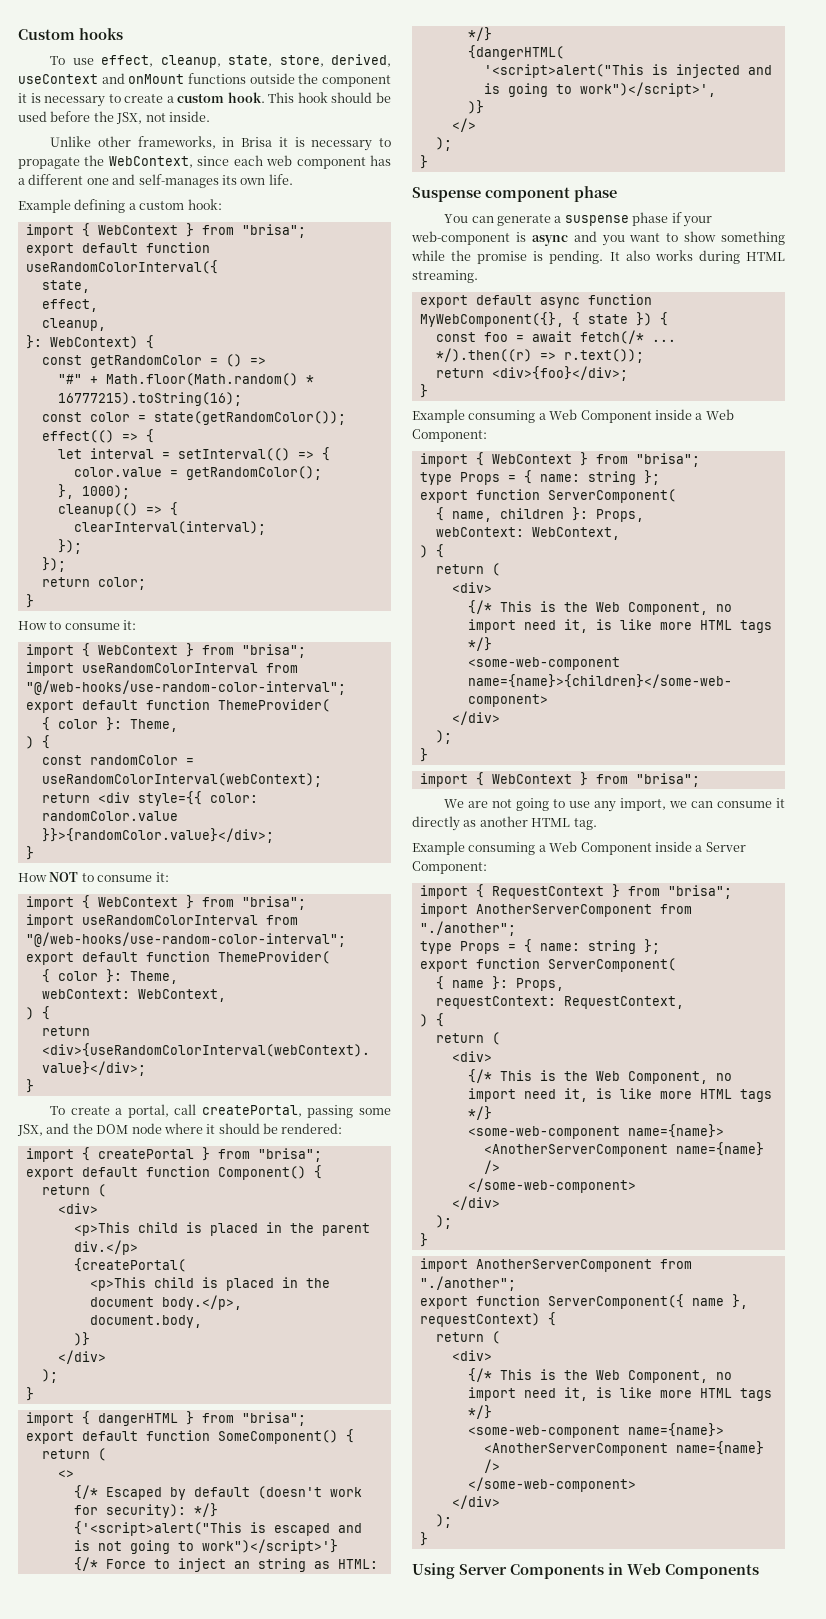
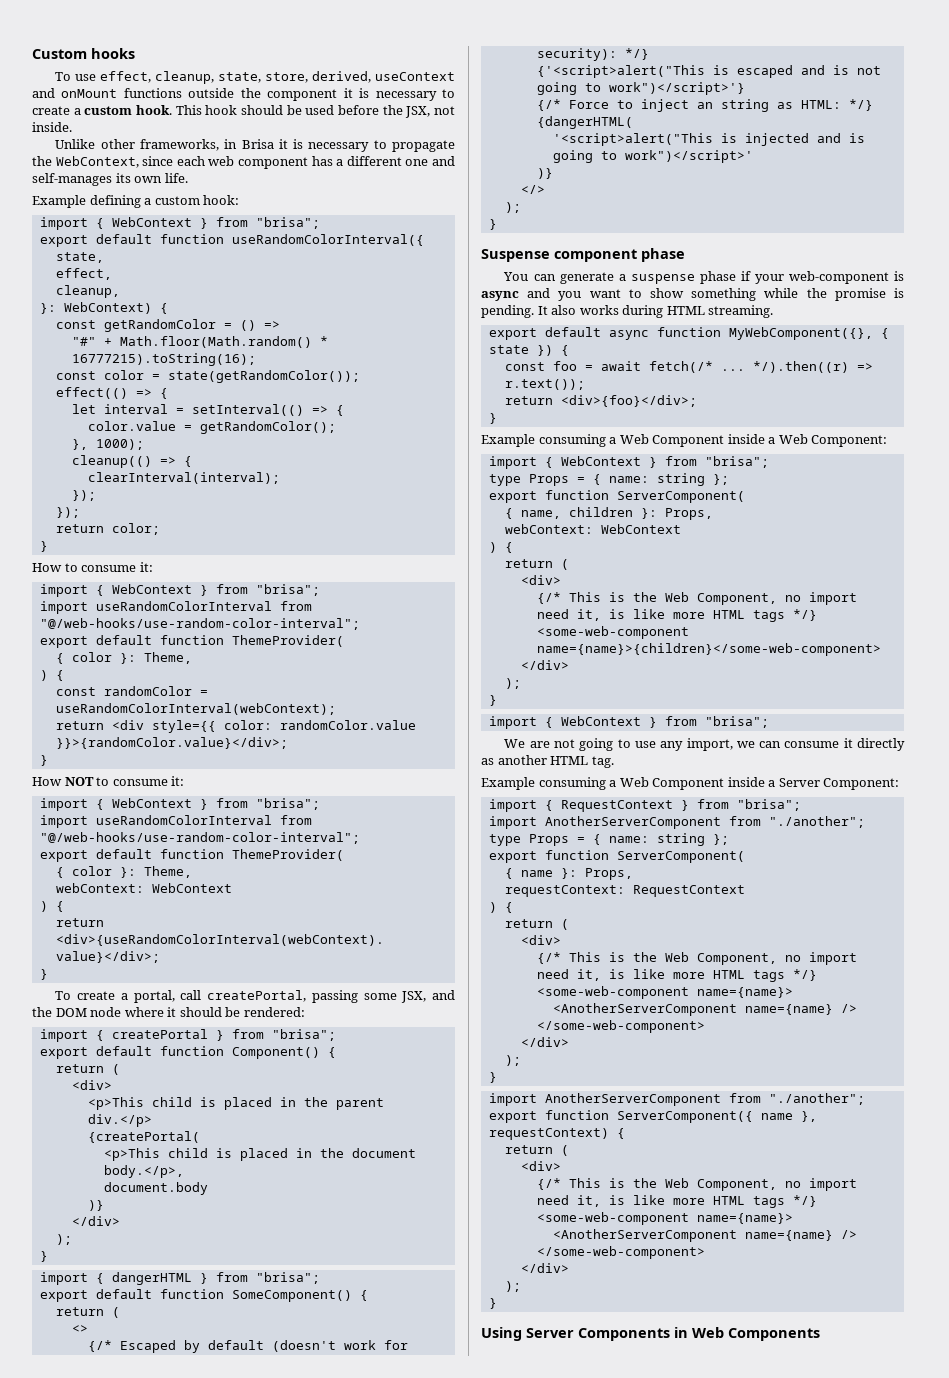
[137,989,226,1002] WebContext, -> [151,883,232,893] WebContext
[89,1315,202,1328] document.body, -> [103,1182,208,1195] document.body
[579,82,716,97] work")</script>', -> [624,150,753,163] work")</script>'
[531,527,620,540] WebContext, -> [600,524,681,534] WebContext
[563,996,684,1009] RequestContext, -> [632,885,745,897] RequestContext

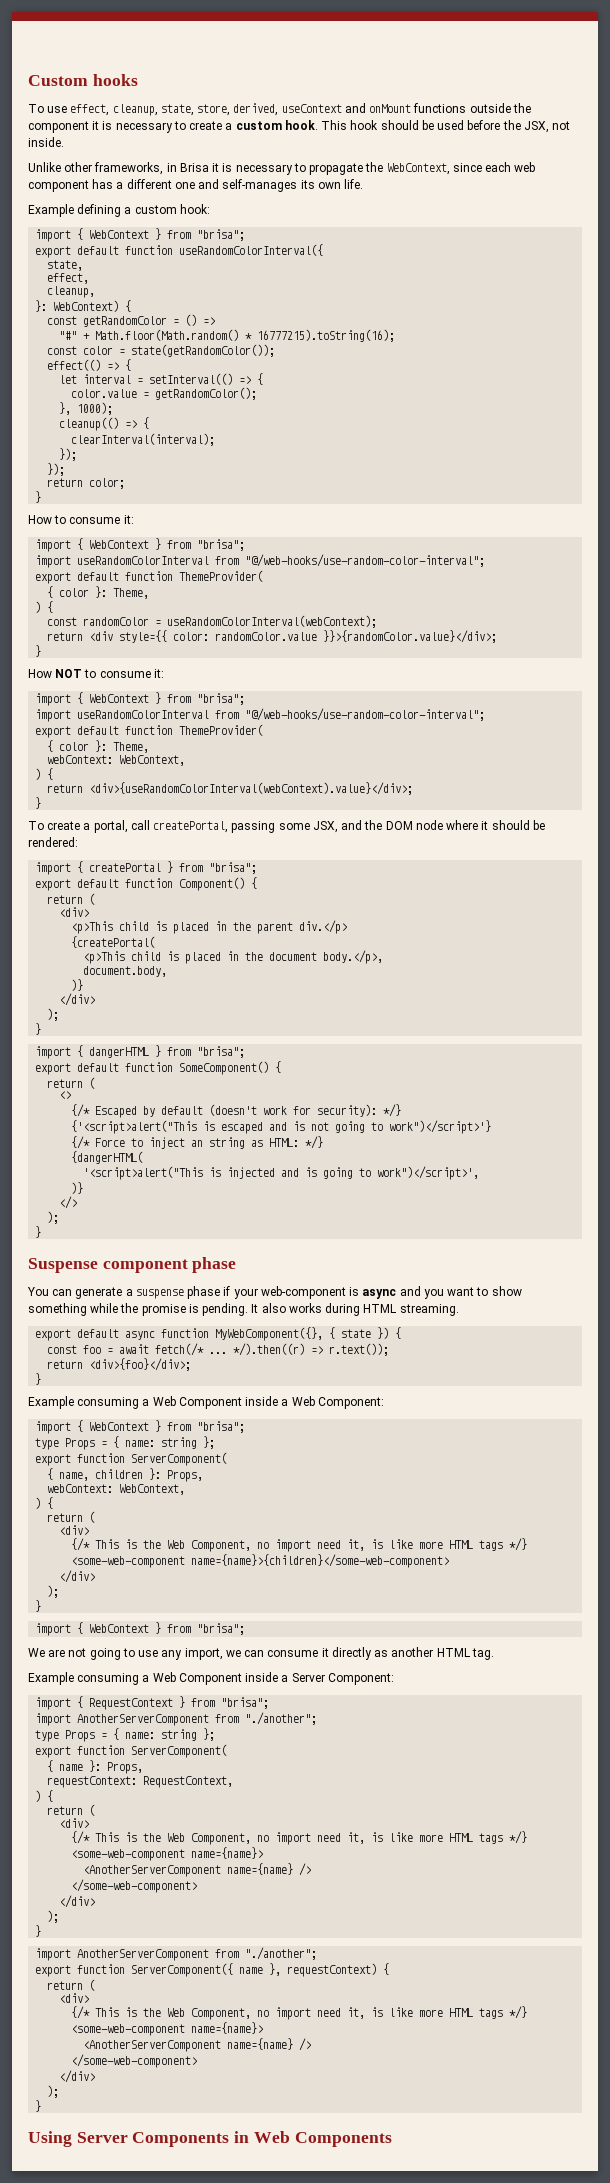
[151,883,232,893] WebContext -> [119,755,186,766] WebContext,
[103,1182,208,1195] document.body -> [83,966,168,977] document.body,
[624,150,753,163] work")</script>' -> [377,1166,480,1180] work")</script>',
[600,524,681,534] WebContext -> [119,1484,186,1495] WebContext,
[632,885,745,897] RequestContext -> [143,1776,234,1788] RequestContext,

